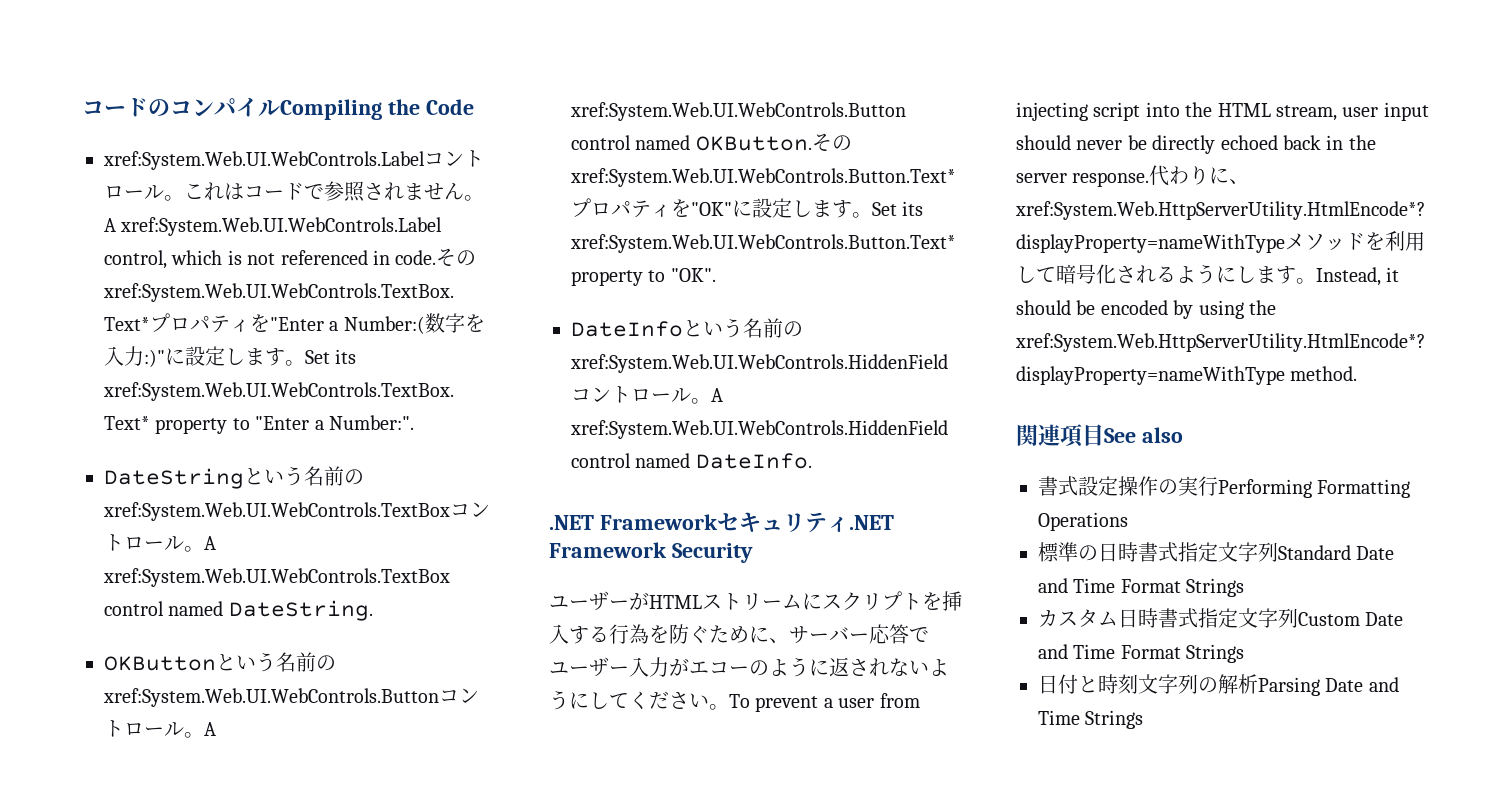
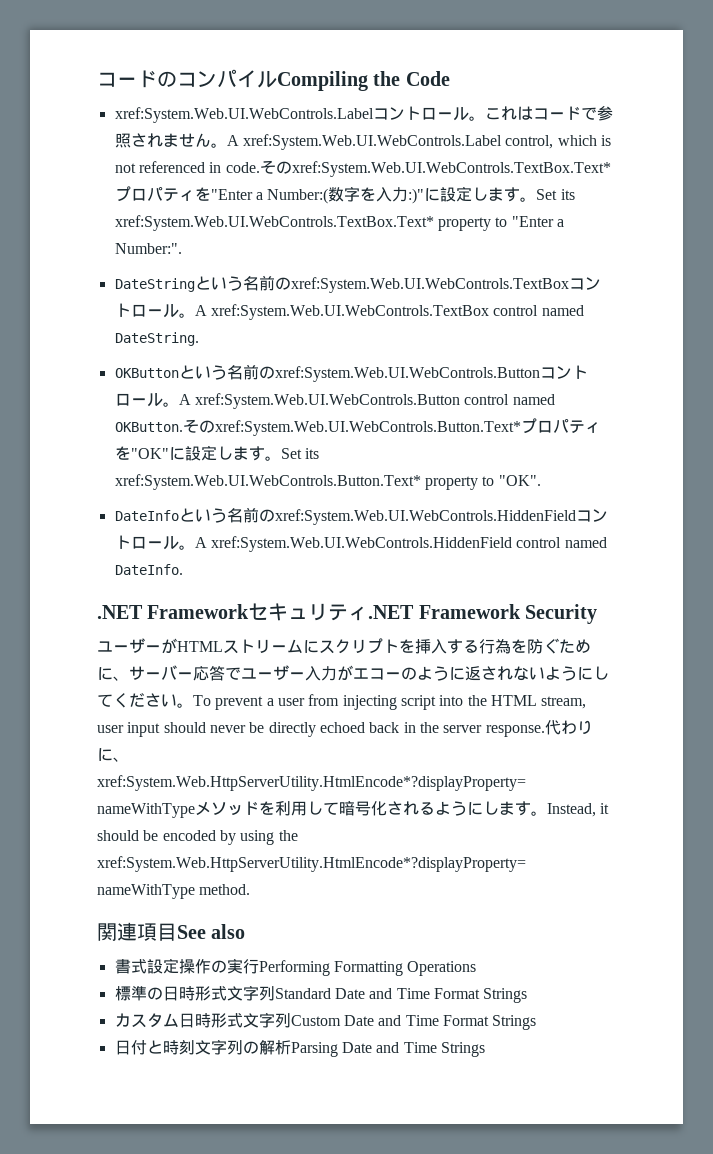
[1138,542,1218,562] 書式指定 -> [194,986,227,1001] 形式
[1158,608,1238,628] 書式指定 -> [210,1013,243,1028] 形式

